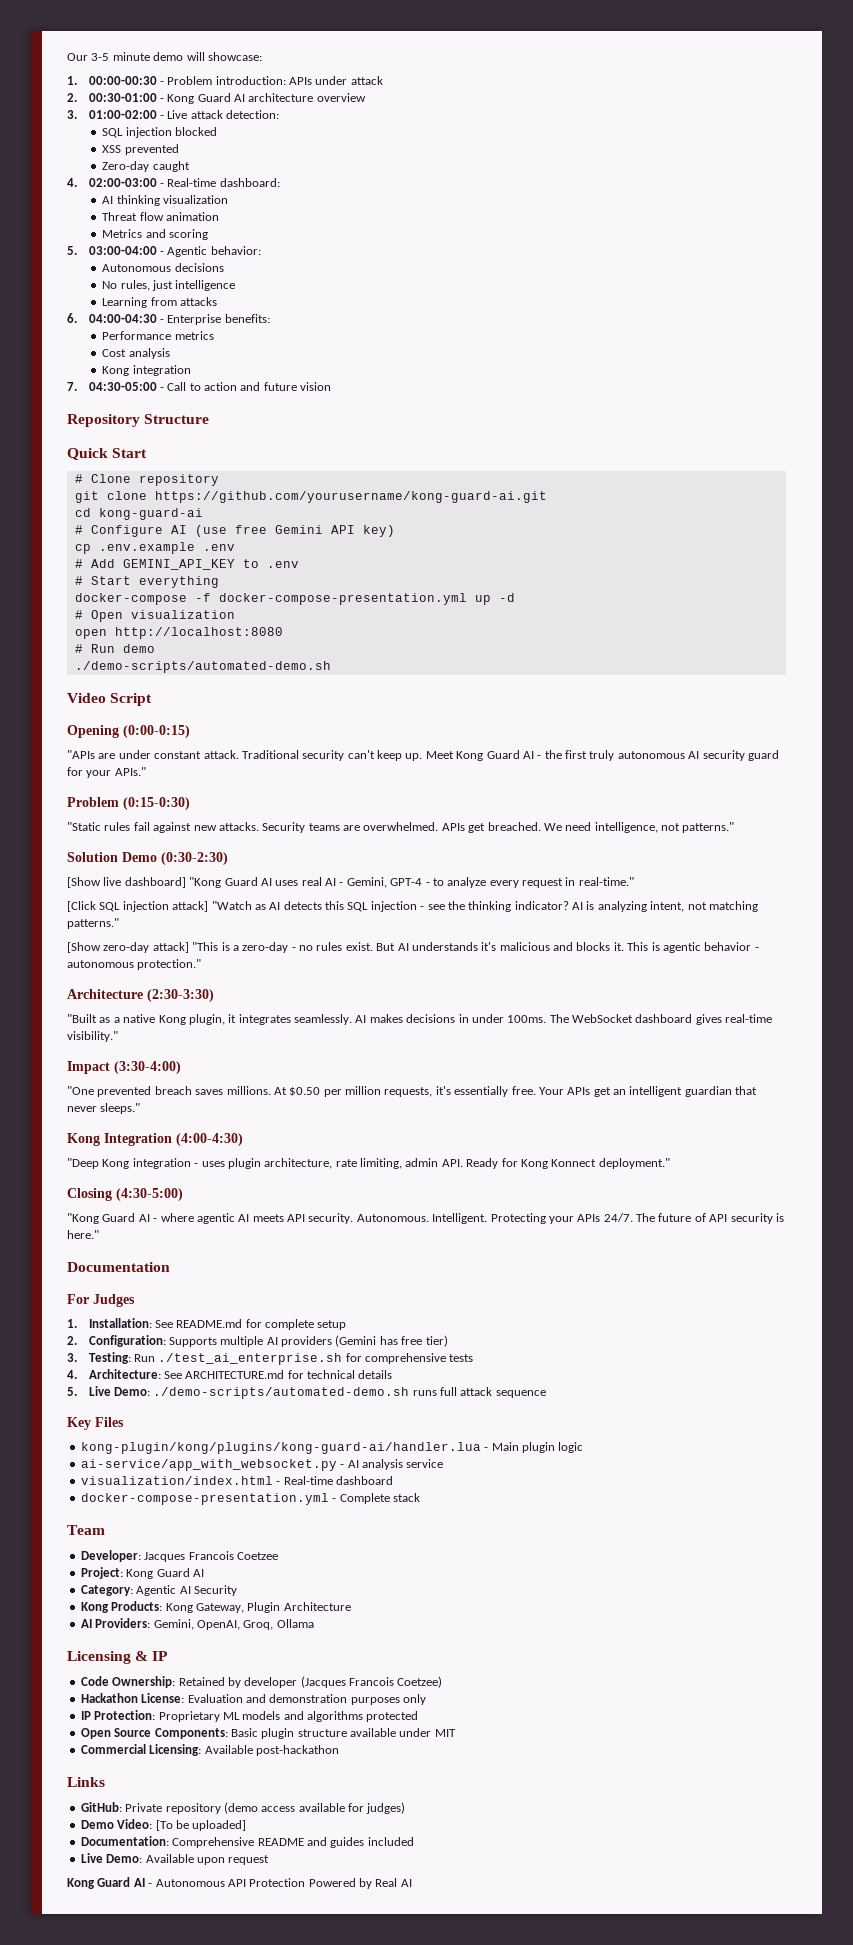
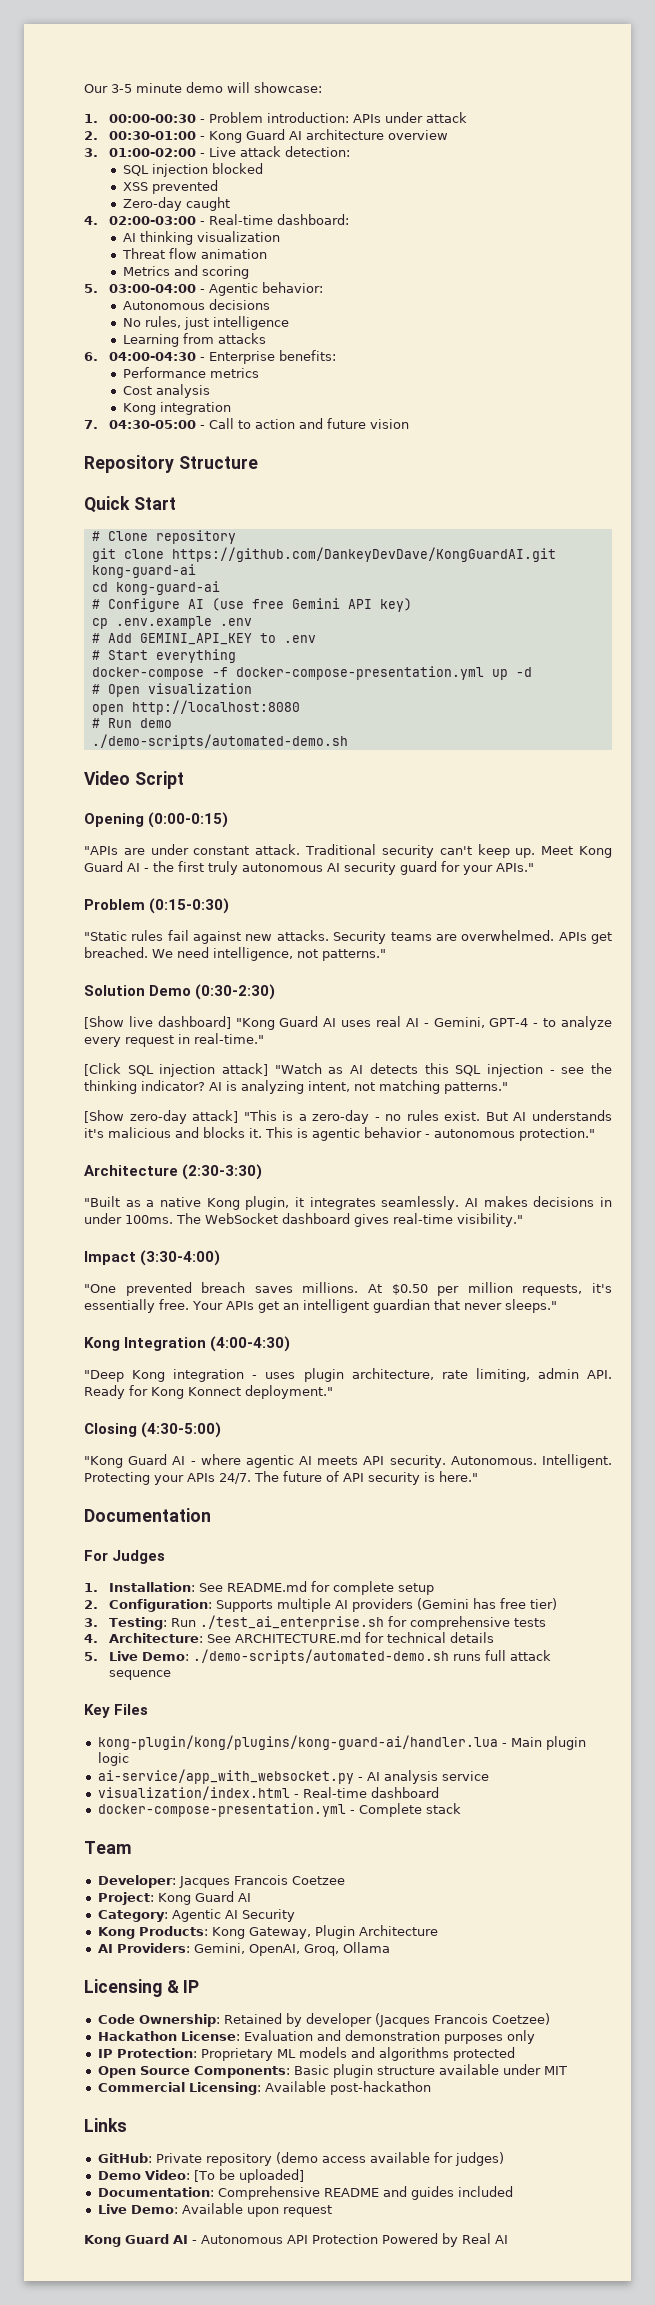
[154,491,547,503] https://github.com/yourusername/kong-guard-ai.git -> [171,547,556,562] [91,564,196,578] https://github.com/DankeyDevDave/KongGuardAI.git kong-guard-ai

